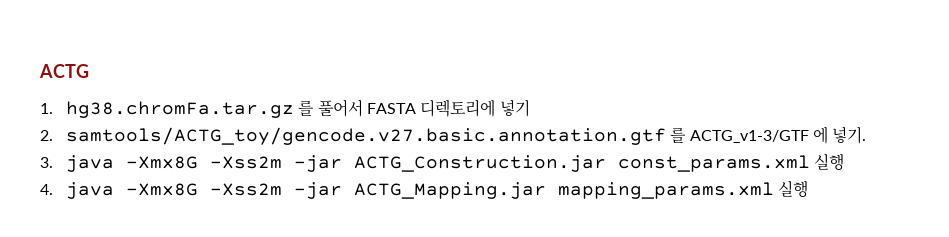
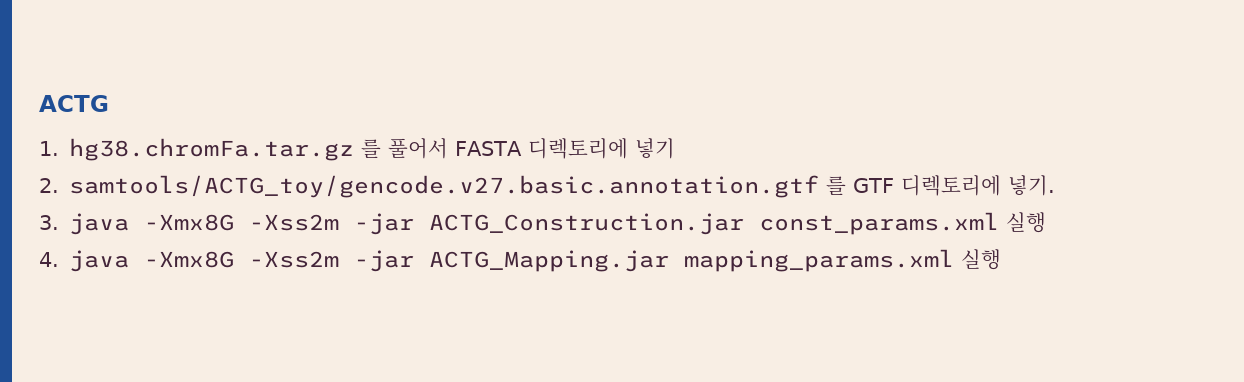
[689,126,829,144] ACTG_v1-3/GTF 에 -> [853,175,1002,196] GTF 디렉토리에

